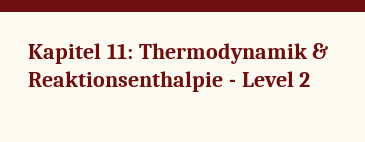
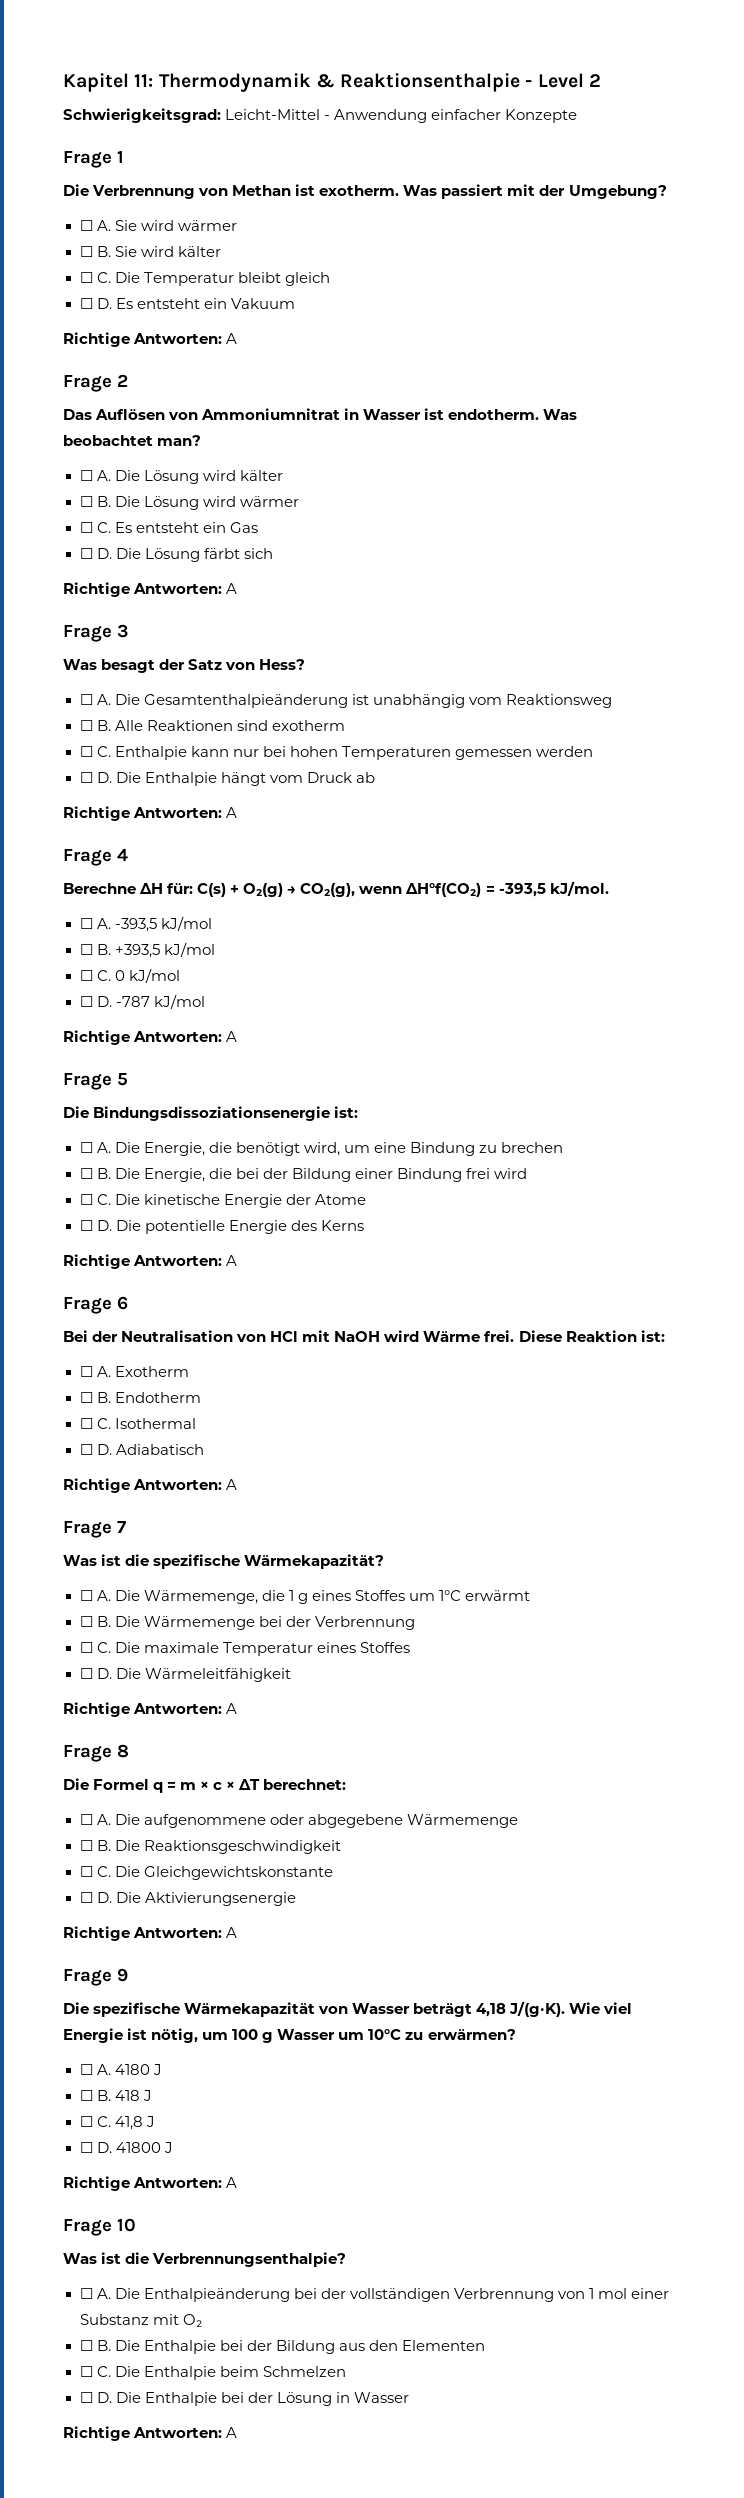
(311, 79) none -> [63,108,578,123] [63,150,124,168] [63,184,667,199] [79,220,237,231] [79,246,221,257] [79,272,330,286] [79,298,295,309] [63,332,238,347] [63,374,128,392] [63,408,578,420] [63,435,202,446] [79,470,283,484] [79,496,299,510] [79,522,258,533] [79,548,273,562] [63,582,238,597] [63,624,129,642] [63,659,306,673] [79,694,612,708] [79,720,345,731] [79,746,593,760] [79,772,375,786] [63,806,238,821] [63,848,128,866] [63,881,609,897] [79,916,212,932] [79,942,215,958] [79,968,180,983] [79,994,205,1009] [63,1030,238,1045] [63,1073,128,1090] [63,1106,359,1121] [79,1142,564,1156] [79,1168,528,1182] [79,1194,366,1208] [79,1220,364,1234] [63,1254,238,1269] [63,1296,128,1314] [63,1330,665,1342] [79,1366,189,1377] [79,1392,201,1403] [79,1418,196,1429] [79,1444,204,1455] [63,1478,238,1493] [63,1521,126,1538] [63,1554,385,1569] [79,1590,531,1604] [79,1616,415,1630] [79,1642,410,1656] [79,1668,291,1682] [63,1702,238,1717] [63,1744,129,1762] [63,1778,347,1793] [79,1814,518,1828] [79,1840,341,1854] [79,1866,333,1880] [79,1892,296,1906] [63,1926,238,1941] [63,1968,128,1986] [63,2001,633,2017] [63,2028,516,2043] [79,2064,162,2075] [79,2090,152,2101] [79,2116,155,2130] [79,2142,173,2153] [63,2176,238,2191] [63,2218,136,2236] [63,2252,347,2267] [79,2288,670,2302] [79,2314,202,2327] [79,2340,485,2354] [79,2366,346,2380] [79,2392,409,2406] [63,2426,238,2441] // Schwierigkeitsgrad: Leicht-Mittel - Anwendung einfacher Konzepte // Frage 1 // Die Verbrennung von Methan ist exotherm. Was passiert mit der Umgebung? // ☐ A. Sie wird wärmer // ☐ B. Sie wird kälter // ☐ C. Die Temperatur bleibt gleich // ☐ D. Es entsteht ein Vakuum // Richtige Antworten: A // Frage 2 // Das Auflösen von Ammoniumnitrat in Wasser ist endotherm. Was beobachtet man? // ☐ A. Die Lösung wird kälter // ☐ B. Die Lösung wird wärmer // ☐ C. Es entsteht ein Gas // ☐ D. Die Lösung färbt sich // Richtige Antworten: A // Frage 3 // Was besagt der Satz von Hess? // ☐ A. Die Gesamtenthalpieänderung ist unabhängig vom Reaktionsweg // ☐ B. Alle Reaktionen sind exotherm // ☐ C. Enthalpie kann nur bei hohen Temperaturen gemessen werden // ☐ D. Die Enthalpie hängt vom Druck ab // Richtige Antworten: A // Frage 4 // Berechne ΔH für: C(s) + O₂(g) → CO₂(g), wenn ΔH°f(CO₂) = -393,5 kJ/mol. // ☐ A. -393,5 kJ/mol // ☐ B. +393,5 kJ/mol // ☐ C. 0 kJ/mol // ☐ D. -787 kJ/mol // Richtige Antworten: A // Frage 5 // Die Bindungsdissoziationsenergie ist: // ☐ A. Die Energie, die benötigt wird, um eine Bindung zu brechen // ☐ B. Die Energie, die bei der Bildung einer Bindung frei wird // ☐ C. Die kinetische Energie der Atome // ☐ D. Die potentielle Energie des Kerns // Richtige Antworten: A // Frage 6 // Bei der Neutralisation von HCl mit NaOH wird Wärme frei. Diese Reaktion ist: // ☐ A. Exotherm // ☐ B. Endotherm // ☐ C. Isothermal // ☐ D. Adiabatisch // Richtige Antworten: A // Frage 7 // Was ist die spezifische Wärmekapazität? // ☐ A. Die Wärmemenge, die 1 g eines Stoffes um 1°C erwärmt // ☐ B. Die Wärmemenge bei der Verbrennung // ☐ C. Die maximale Temperatur eines Stoffes // ☐ D. Die Wärmeleitfähigkeit // Richtige Antworten: A // Frage 8 // Die Formel q = m × c × ΔT berechnet: // ☐ A. Die aufgenommene oder abgegebene Wärmemenge // ☐ B. Die Reaktionsgeschwindigkeit // ☐ C. Die Gleichgewichtskonstante // ☐ D. Die Aktivierungsenergie // Richtige Antworten: A // Frage 9 // Die spezifische Wärmekapazität von Wasser beträgt 4,18 J/(g·K). Wie viel Energie ist nötig, um 100 g Wasser um 10°C zu erwärmen? // ☐ A. 4180 J // ☐ B. 418 J // ☐ C. 41,8 J // ☐ D. 41800 J // Richtige Antworten: A // Frage 10 // Was ist die Verbrennungsenthalpie? // ☐ A. Die Enthalpieänderung bei der vollständigen Verbrennung von 1 mol einer Substanz mit O₂ // ☐ B. Die Enthalpie bei der Bildung aus den Elementen // ☐ C. Die Enthalpie beim Schmelzen // ☐ D. Die Enthalpie bei der Lösung in Wasser // Richtige Antworten: A

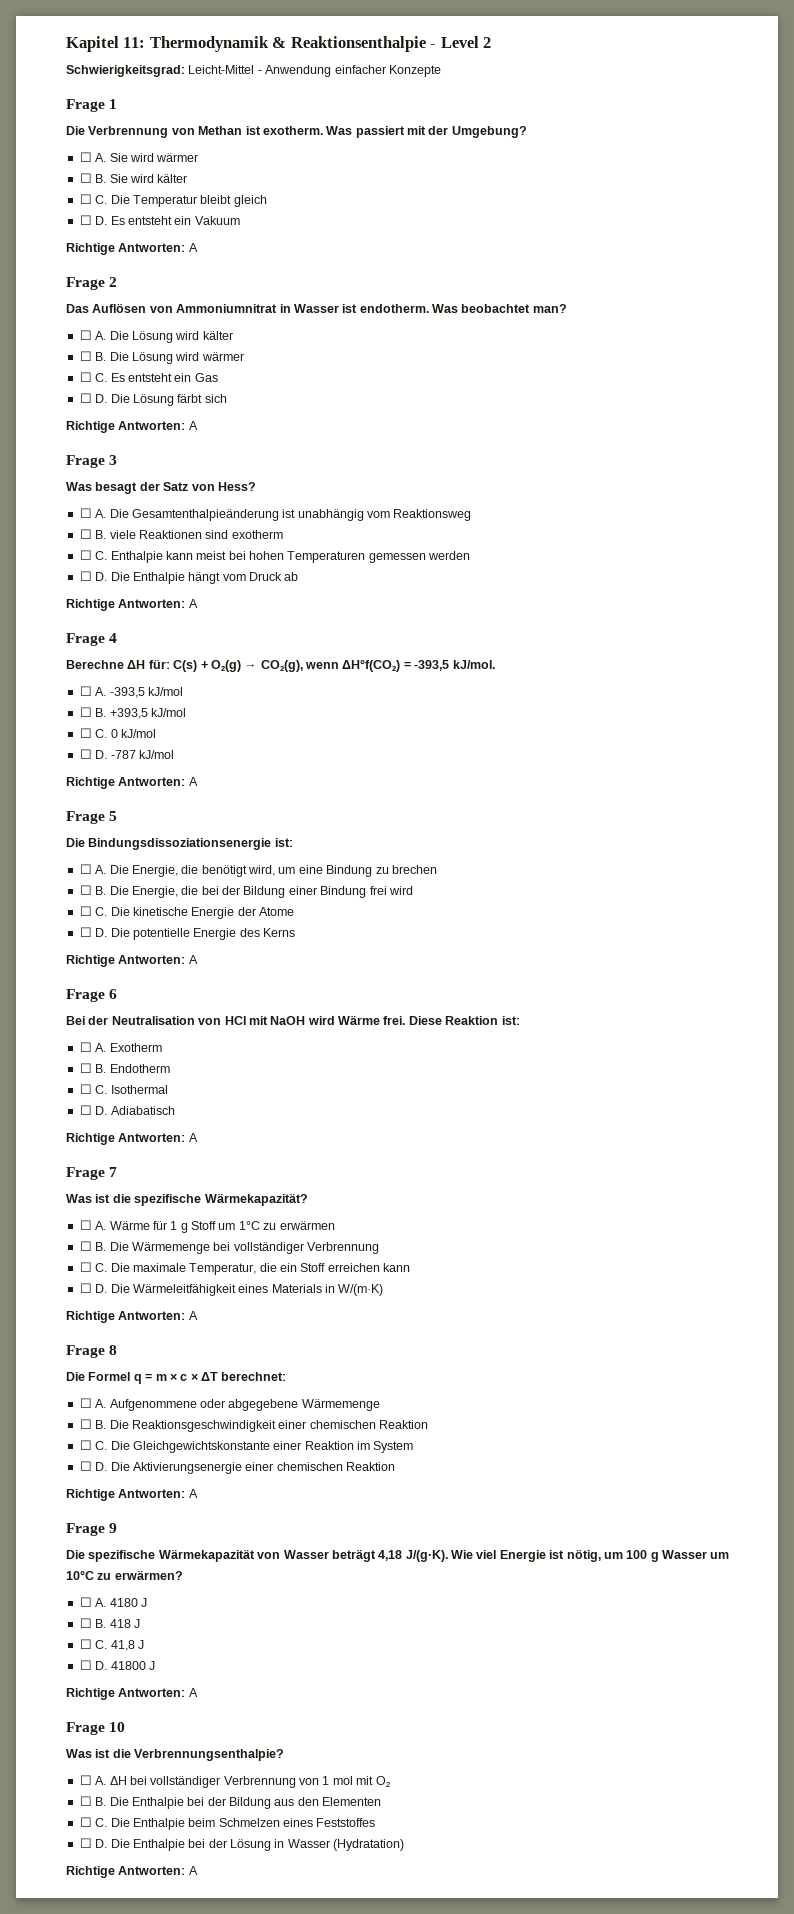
[114,720,143,731] Alle -> [109,530,136,539] viele
[232,749,259,757] nur -> [196,551,227,560] meist
[114,1590,531,1604] Die Wärmemenge, die 1 g eines Stoffes um 1°C erwärmt -> [109,1221,335,1233] Wärme für 1 g Stoff um 1°C zu erwärmen
[285,1616,311,1627] der -> [233,1242,304,1254] vollständiger
[222,1642,410,1656] Temperatur eines Stoffes -> [189,1263,411,1275] Temperatur, die ein Stoff erreichen kann
(291, 1675) none -> [238,1284,384,1296] eines Materials in W/(m·K)
[114,1814,266,1828] Die aufgenommene -> [109,1399,197,1411] Aufgenommene
(341, 1847) none -> [278,1420,428,1429] einer chemischen Reaktion
(333, 1873) none -> [273,1441,414,1453] einer Reaktion im System
(296, 1899) none -> [245,1462,395,1471] einer chemischen Reaktion
[114,2288,450,2302] Die Enthalpieänderung bei der vollständigen -> [109,1776,221,1788] ΔH bei vollständiger
[631,2288,670,2299] [79,2314,149,2325] einer Substanz -> (353, 1780) none
(346, 2371) none -> [283,1818,376,1827] eines Feststoffes
(409, 2397) none -> [333,1839,405,1851] (Hydratation)

